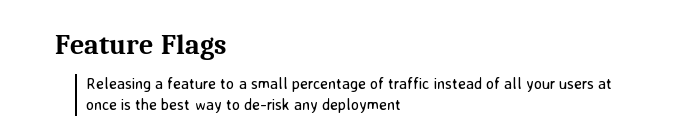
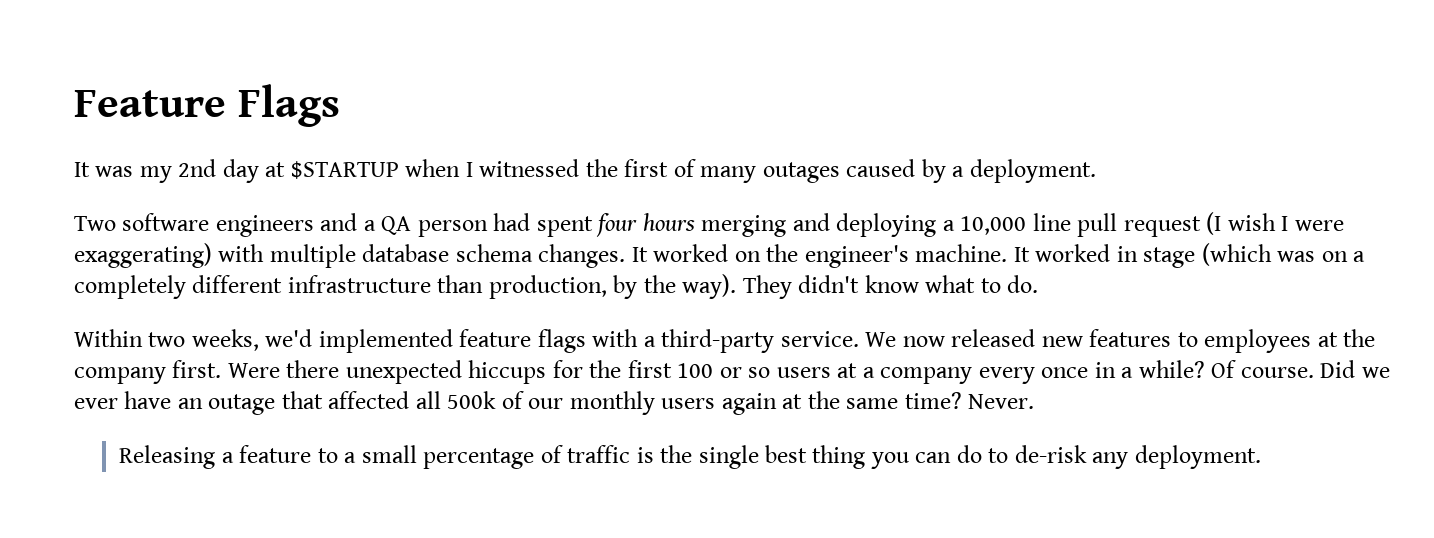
(226, 47) none -> [74,159,1096,183] [74,212,1344,237] [74,243,1366,268] [74,274,1039,299] [74,329,1376,353] [74,360,1390,384] [74,391,1035,415] // It was my 2nd day at $STARTUP when I witnessed the first of many outages caused by a deployment. // Two software engineers and a QA person had spent four hours merging and deploying a 10,000 line pull request (I wish I were exaggerating) with multiple database schema changes. It worked on the engineer's machine. It worked in stage (which was on a completely different infrastructure than production, by the way). They didn't know what to do. // Within two weeks, we'd implemented feature flags with a third-party service. We now released new features to employees at the company first. Were there unexpected hiccups for the first 100 or so users at a company every once in a while? Of course. Did we ever have an outage that affected all 500k of our monthly users again at the same time? Never.
[433,77,613,92] [85,98,222,113] instead of all your users at once is the best way -> [636,445,982,469] is the single best thing you can do
[322,98,402,113] deployment -> [1134,445,1261,469] deployment.

